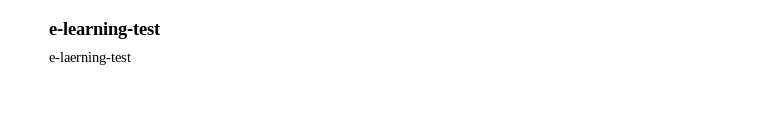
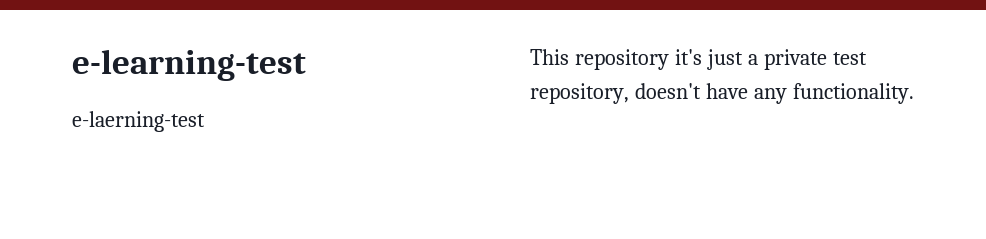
(131, 58) none -> [530,49,867,70] [530,83,914,104] // This repository it's just a private test repository, doesn't have any functionality.

